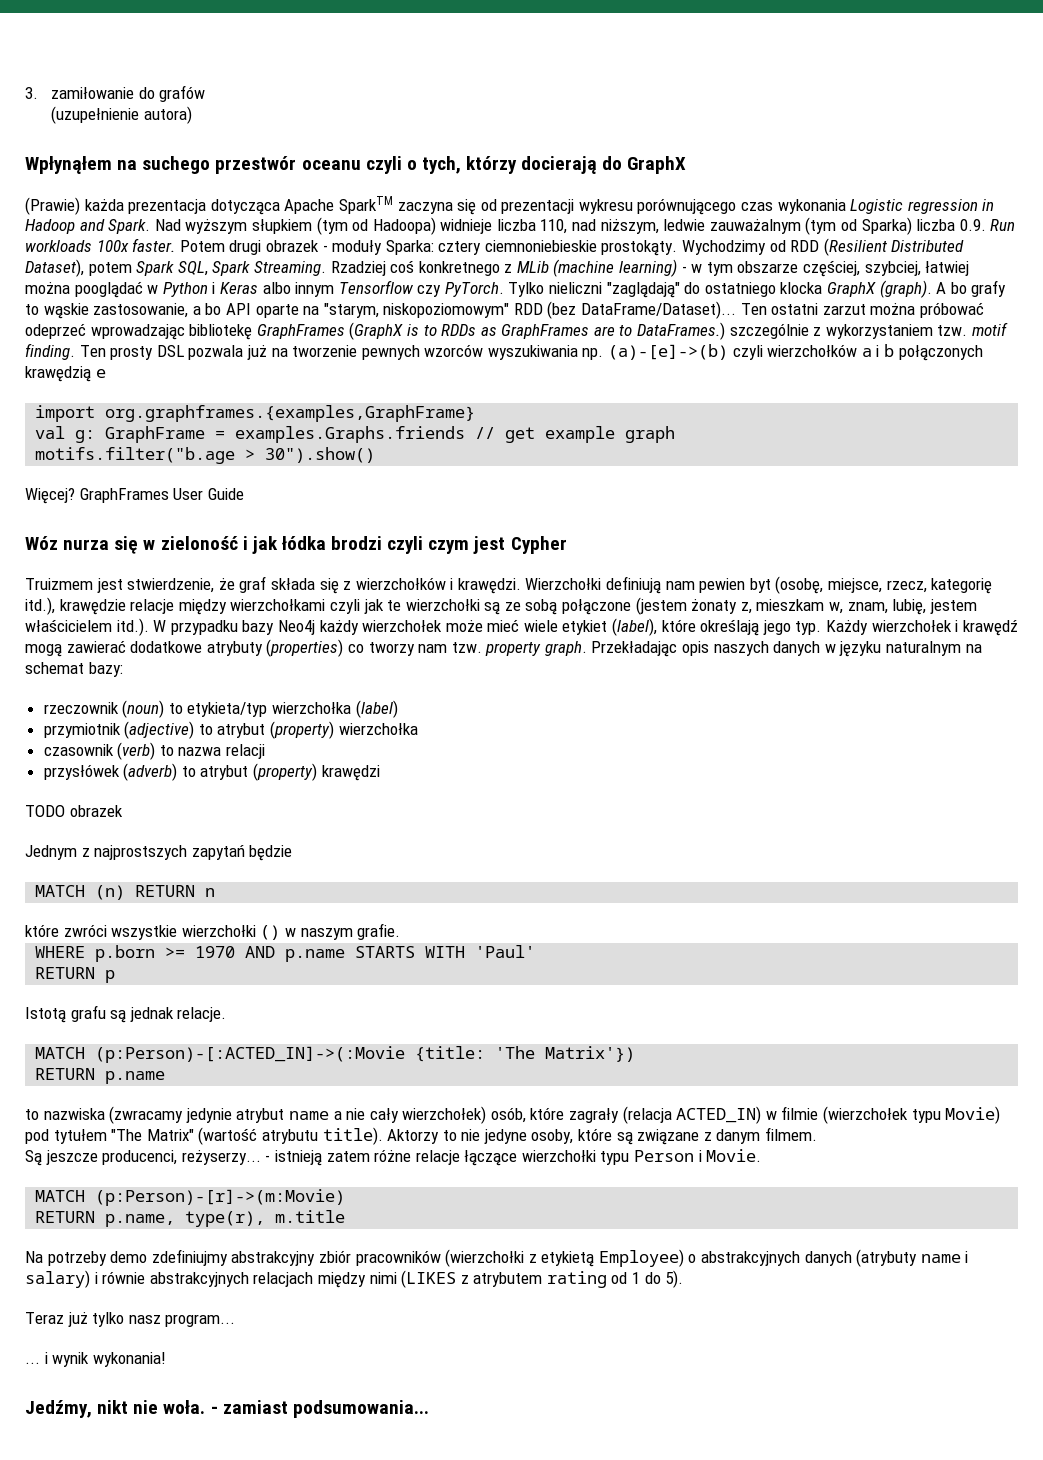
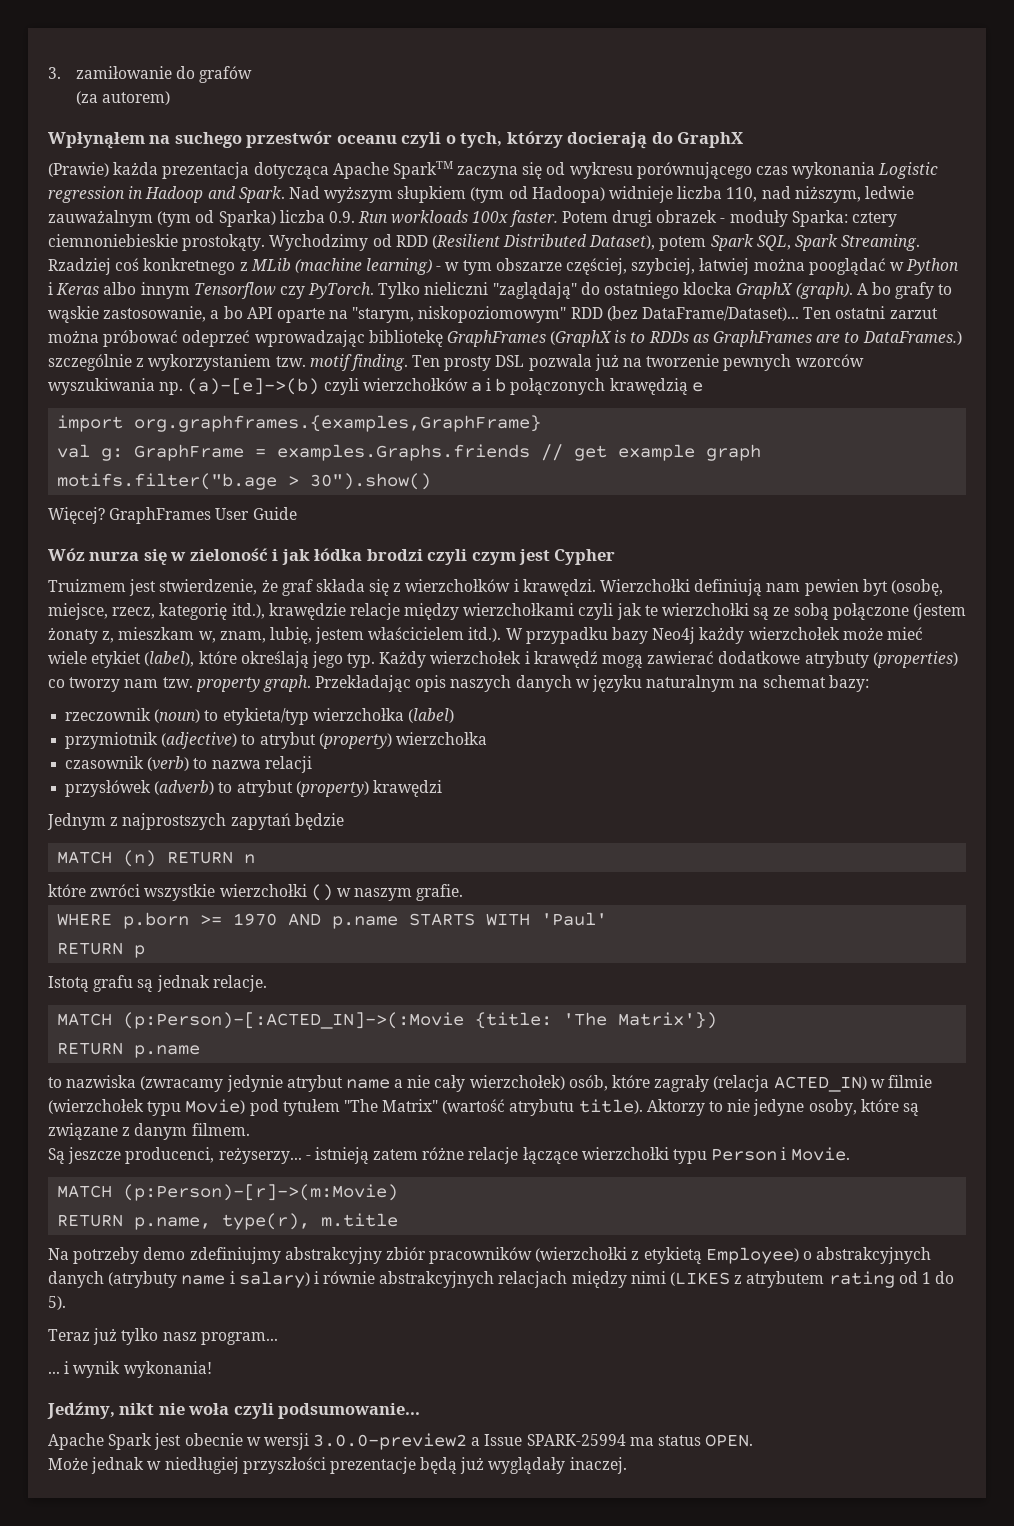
[51,106,192,124] (uzupełnienie autora) -> [75,91,171,105] (za autorem)
[501,199,575,214] prezentacji -> (566, 168) none
[25,805,123,817] // TODO obrazek -> (442, 788) none
[163,1400,429,1418] woła. - zamiast podsumowania... -> [188,1403,421,1419] [48,1433,754,1450] [48,1457,627,1474] woła czyli podsumowanie... // Apache Spark jest obecnie w wersji 3.0.0-preview2 a Issue SPARK-25994 ma status OPEN. // Może jednak w niedługiej przyszłości prezentacje będą już wyglądały inaczej.

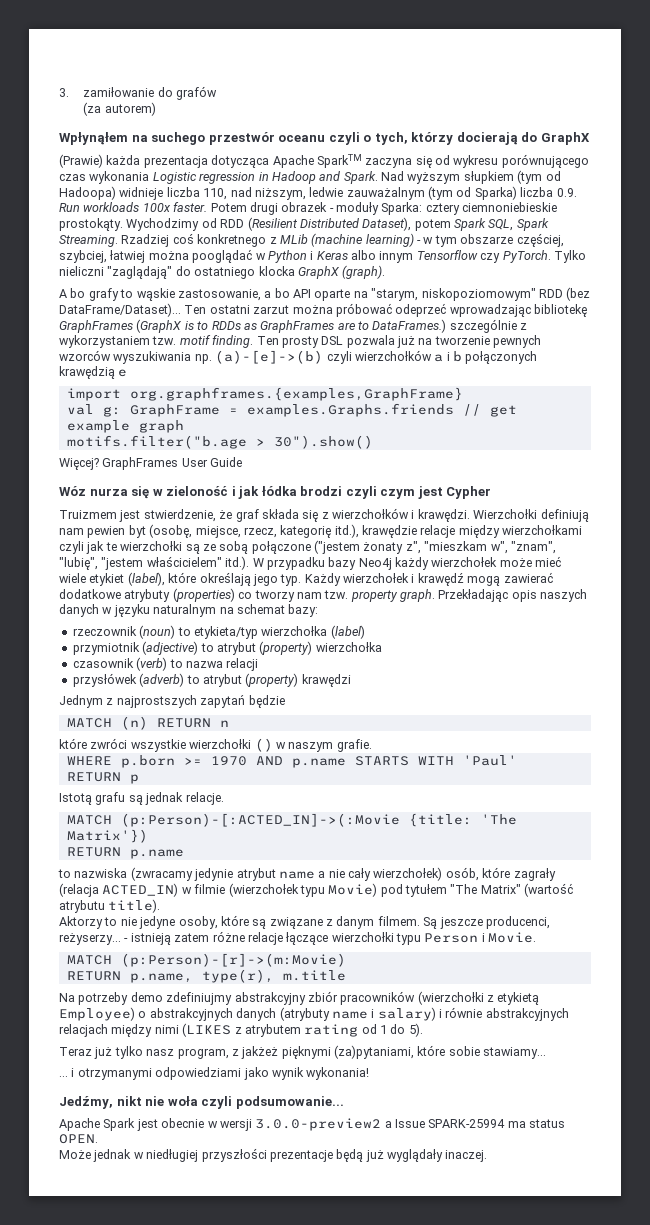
(853, 290) none -> (386, 272) //
[912,603,966,620] [48,627,465,644] (jestem żonaty z, mieszkam w, znam, lubię, jestem właścicielem -> [314,540,556,554] [59,556,222,570] ("jestem żonaty z", "mieszkam w", "znam", "lubię", "jestem właścicielem"
(643, 1106) none -> (161, 906) //
(250, 1129) // -> (420, 921) none
[200,1332,278,1345] program... -> [177,1045,547,1059] program, z jakżeż pięknymi (za)pytaniami, które sobie stawiamy...
(70, 1367) none -> [77,1067,269,1080] otrzymanymi odpowiedziami jako

